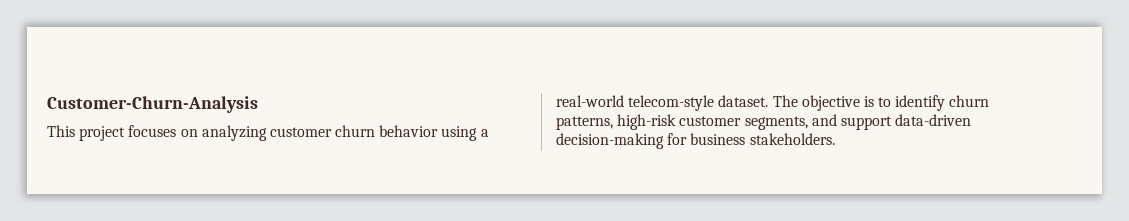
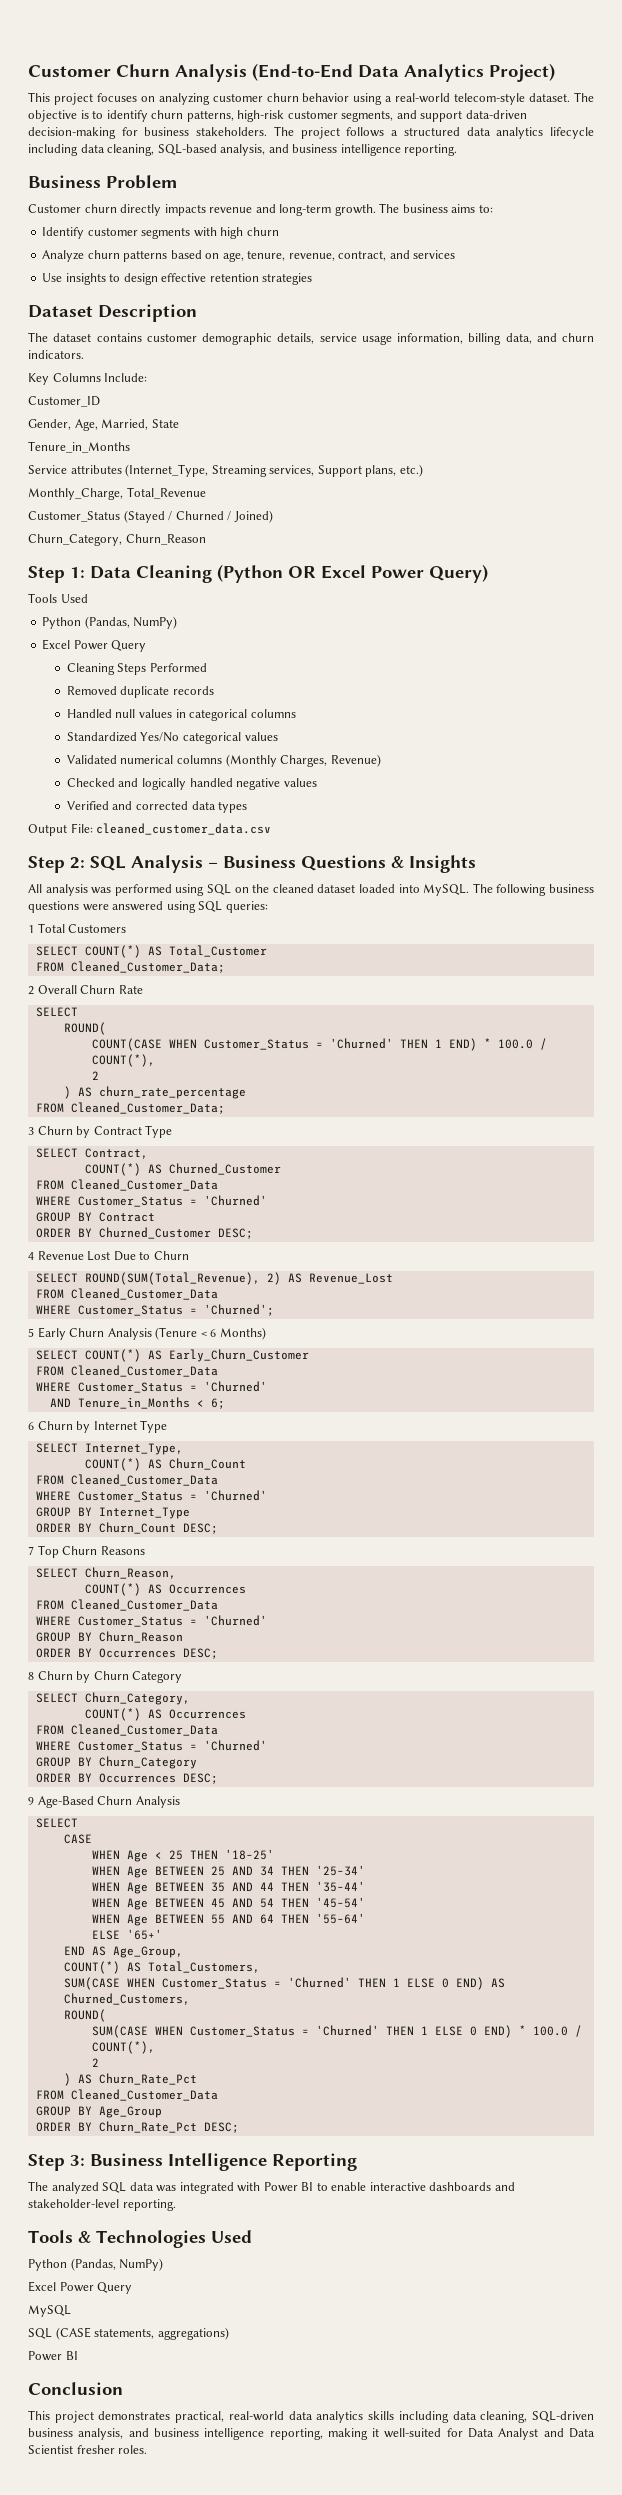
[47,96,258,113] Customer-Churn-Analysis -> [28,63,555,82] Customer Churn Analysis (End-to-End Data Analytics Project)
(835, 139) none -> [273,126,595,139] [28,144,458,156] [28,175,178,189] [28,203,493,216] [42,227,279,239] [42,250,456,262] [42,273,313,285] [28,304,197,322] [28,332,594,345] [28,350,84,359] [28,373,148,385] [28,396,100,407] [28,419,179,431] [28,441,130,453] [28,464,423,477] [28,487,206,500] [28,510,273,523] [28,534,206,546] [28,564,488,583] [28,593,88,603] [42,616,178,629] [42,639,147,652] [66,663,208,675] [66,686,215,698] [66,709,296,721] [66,732,278,744] [66,754,381,767] [66,778,317,790] [66,801,248,813] [28,823,272,836] [28,855,476,873] [28,883,595,896] [28,901,268,913] [28,923,127,933] [35,945,267,958] [35,961,225,973] [28,985,143,995] [35,1007,78,1017] [63,1022,106,1035] [91,1038,547,1051] [91,1054,155,1067] [91,1071,99,1080] [63,1086,246,1099] [35,1102,225,1114] [28,1125,173,1138] [35,1148,148,1159] [84,1163,281,1176] [35,1179,218,1191] [35,1195,267,1207] [35,1212,155,1222] [35,1227,253,1239] [28,1251,189,1261] [35,1272,393,1285] [35,1288,218,1300] [35,1304,274,1316] [28,1327,266,1340] [35,1349,309,1362] [35,1365,218,1377] [35,1381,267,1393] [49,1397,225,1409] [28,1420,168,1433] [35,1443,183,1455] [84,1458,246,1471] [35,1474,218,1486] [35,1490,267,1502] [35,1507,190,1519] [35,1522,218,1534] [28,1545,145,1558] [35,1567,176,1579] [84,1583,246,1596] [35,1599,218,1611] [35,1615,267,1627] [35,1631,183,1643] [35,1648,218,1659] [28,1671,183,1683] [35,1692,190,1705] [84,1708,246,1721] [35,1724,218,1736] [35,1740,267,1752] [35,1756,197,1769] [35,1773,218,1784] [28,1796,180,1808] [35,1818,78,1828] [63,1834,92,1844] [91,1849,274,1862] [91,1865,365,1878] [91,1881,365,1894] [91,1897,365,1910] [91,1913,365,1926] [91,1929,162,1940] [63,1946,183,1958] [63,1961,260,1974] [63,1977,505,1990] [63,1993,190,2005] [63,2009,106,2022] [91,2025,582,2038] [91,2041,155,2054] [91,2058,99,2067] [63,2073,197,2086] [35,2089,218,2101] [35,2106,162,2118] [35,2121,239,2133] [28,2153,357,2171] [28,2181,515,2194] [28,2199,176,2211] [28,2230,252,2248] [28,2258,164,2271] [28,2281,133,2294] [28,2305,71,2317] [28,2327,229,2340] [28,2351,78,2361] [28,2382,123,2395] [28,2410,595,2423] [28,2428,595,2440] [28,2445,148,2454] The project follows a structured data analytics lifecycle including data cleaning, SQL-based analysis, and business intelligence reporting. // Business Problem // Customer churn directly impacts revenue and long-term growth. The business aims to: // Identify customer segments with high churn // Analyze churn patterns based on age, tenure, revenue, contract, and services // Use insights to design effective retention strategies // Dataset Description // The dataset contains customer demographic details, service usage information, billing data, and churn indicators. // Key Columns Include: // Customer_ID // Gender, Age, Married, State // Tenure_in_Months // Service attributes (Internet_Type, Streaming services, Support plans, etc.) // Monthly_Charge, Total_Revenue // Customer_Status (Stayed / Churned / Joined) // Churn_Category, Churn_Reason // Step 1: Data Cleaning (Python OR Excel Power Query) // Tools Used // Python (Pandas, NumPy) // Excel Power Query // Cleaning Steps Performed // Removed duplicate records // Handled null values in categorical columns // Standardized Yes/No categorical values // Validated numerical columns (Monthly Charges, Revenue) // Checked and logically handled negative values // Verified and corrected data types // Output File: cleaned_customer_data.csv // Step 2: SQL Analysis – Business Questions & Insights // All analysis was performed using SQL on the cleaned dataset loaded into MySQL. The following business questions were answered using SQL queries: // 1 Total Customers // SELECT COUNT(*) AS Total_Customer // FROM Cleaned_Customer_Data; // 2 Overall Churn Rate // SELECT // ROUND( // COUNT(CASE WHEN Customer_Status = 'Churned' THEN 1 END) * 100.0 / COUNT(*), // 2 // ) AS churn_rate_percentage // FROM Cleaned_Customer_Data; // 3 Churn by Contract Type // SELECT Contract, // COUNT(*) AS Churned_Customer // FROM Cleaned_Customer_Data // WHERE Customer_Status = 'Churned' // GROUP BY Contract // ORDER BY Churned_Customer DESC; // 4 Revenue Lost Due to Churn // SELECT ROUND(SUM(Total_Revenue), 2) AS Revenue_Lost // FROM Cleaned_Customer_Data // WHERE Customer_Status = 'Churned'; // 5 Early Churn Analysis (Tenure < 6 Months) // SELECT COUNT(*) AS Early_Churn_Customer // FROM Cleaned_Customer_Data // WHERE Customer_Status = 'Churned' // AND Tenure_in_Months < 6; // 6 Churn by Internet Type // SELECT Internet_Type, // COUNT(*) AS Churn_Count // FROM Cleaned_Customer_Data // WHERE Customer_Status = 'Churned' // GROUP BY Internet_Type // ORDER BY Churn_Count DESC; // 7 Top Churn Reasons // SELECT Churn_Reason, // COUNT(*) AS Occurrences // FROM Cleaned_Customer_Data // WHERE Customer_Status = 'Churned' // GROUP BY Churn_Reason // ORDER BY Occurrences DESC; // 8 Churn by Churn Category // SELECT Churn_Category, // COUNT(*) AS Occurrences // FROM Cleaned_Customer_Data // WHERE Customer_Status = 'Churned' // GROUP BY Churn_Category // ORDER BY Occurrences DESC; // 9 Age-Based Churn Analysis // SELECT // CASE // WHEN Age < 25 THEN '18–25' // WHEN Age BETWEEN 25 AND 34 THEN '25–34' // WHEN Age BETWEEN 35 AND 44 THEN '35–44' // WHEN Age BETWEEN 45 AND 54 THEN '45–54' // WHEN Age BETWEEN 55 AND 64 THEN '55–64' // ELSE '65+' // END AS Age_Group, // COUNT(*) AS Total_Customers, // SUM(CASE WHEN Customer_Status = 'Churned' THEN 1 ELSE 0 END) AS Churned_Customers, // ROUND( // SUM(CASE WHEN Customer_Status = 'Churned' THEN 1 ELSE 0 END) * 100.0 / COUNT(*), // 2 // ) AS Churn_Rate_Pct // FROM Cleaned_Customer_Data // GROUP BY Age_Group // ORDER BY Churn_Rate_Pct DESC; // Step 3: Business Intelligence Reporting // The analyzed SQL data was integrated with Power BI to enable interactive dashboards and stakeholder-level reporting. // Tools & Technologies Used // Python (Pandas, NumPy) // Excel Power Query // MySQL // SQL (CASE statements, aggregations) // Power BI // Conclusion // This project demonstrates practical, real-world data analytics skills including data cleaning, SQL-driven business analysis, and business intelligence reporting, making it well-suited for Data Analyst and Data Scientist fresher roles.

